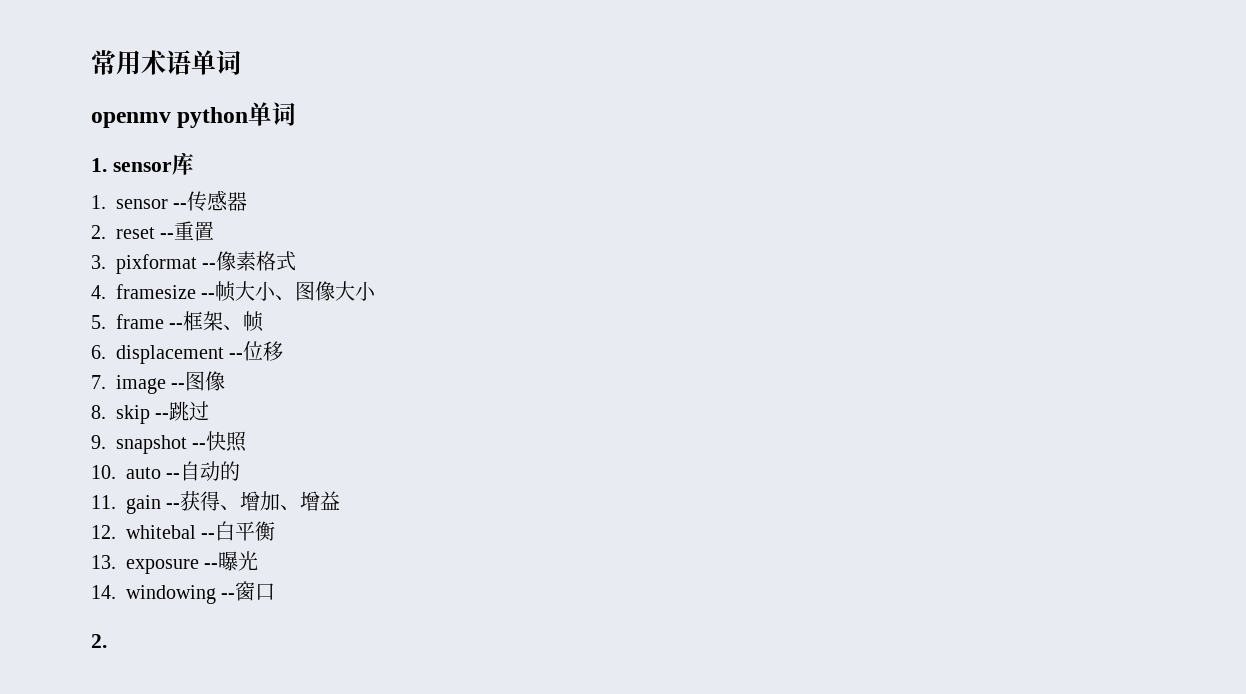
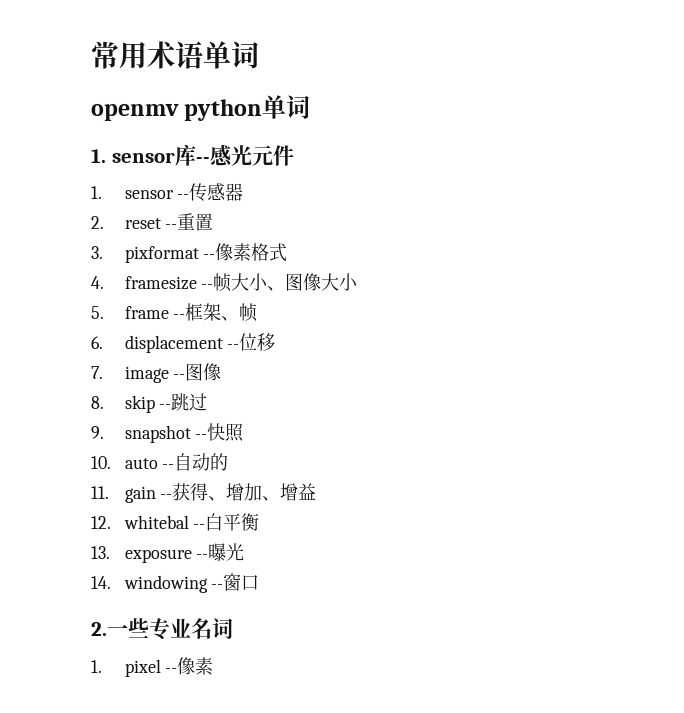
(194, 163) none -> [195,144,294,167] --感光元件
(107, 641) none -> [107,618,233,640] [91,657,214,677] 一些专业名词 // 1. pixel --像素

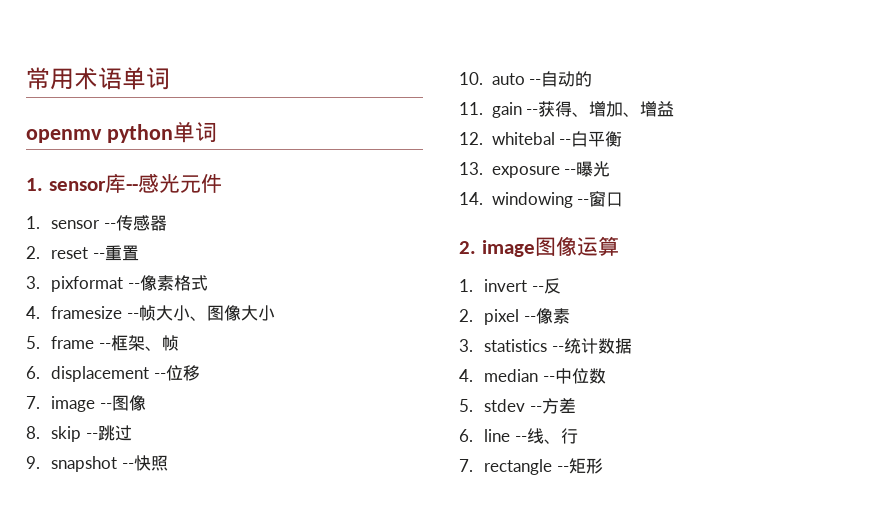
[107,618,233,640] [91,657,214,677] 一些专业名词 // 1. pixel --像素 -> [481,236,619,257] [459,278,561,294] [459,308,570,325] [459,338,632,354] [459,368,606,384] [459,398,576,414] [459,428,578,444] [459,458,603,475] image图像运算 // 1. invert --反 // 2. pixel --像素 // 3. statistics --统计数据 // 4. median --中位数 // 5. stdev --方差 // 6. line --线、行 // 7. rectangle --矩形

